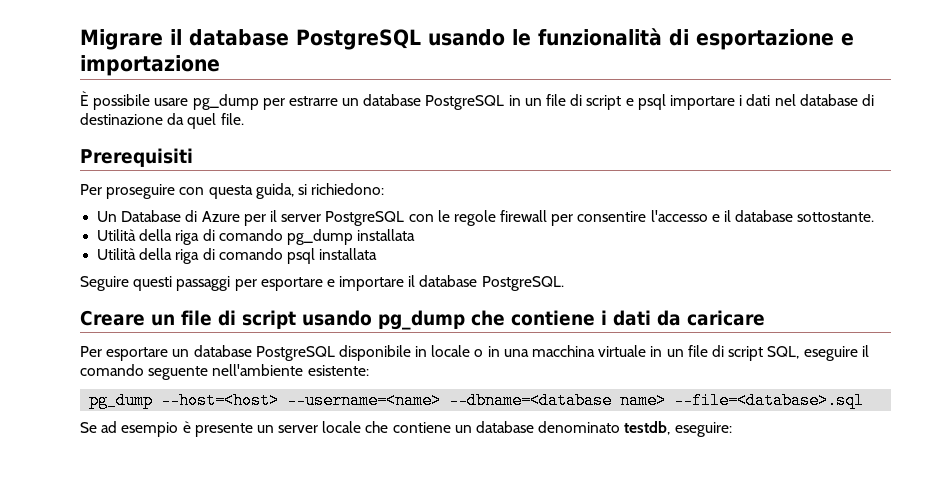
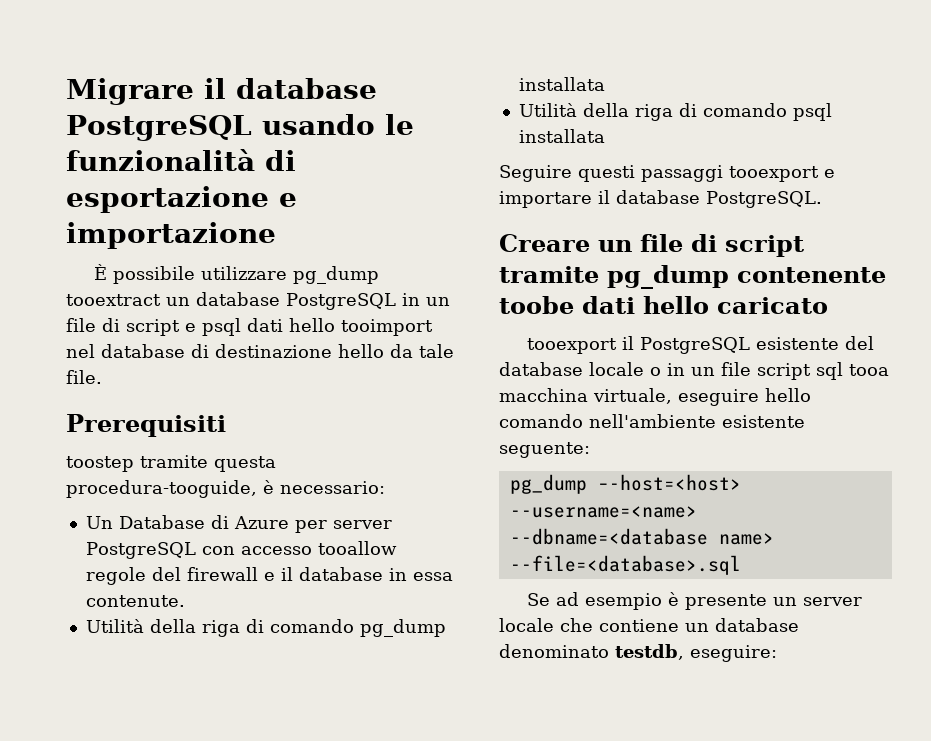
[154,94,338,110] usare pg_dump per estrarre -> [200,266,379,284] [66,294,161,306] utilizzare pg_dump tooextract
[669,94,771,110] importare i dati -> [247,318,433,336] dati hello tooimport
[167,113,217,129] da quel -> [338,344,454,358] hello da tale
[80,183,385,199] Per proseguire con questa guida, si richiedono: -> [66,455,276,472] [66,480,385,498] toostep tramite questa procedura-tooguide, è necessario:
[269,210,277,222] il -> (327, 526) none
[437,210,875,226] le regole firewall per consentire l'accesso e il database sottostante. -> [240,541,397,555] [85,567,453,585] [85,595,185,607] accesso tooallow regole del firewall e il database in essa contenute.
[234,277,323,291] per esportare -> [729,166,819,182] tooexport
[302,310,765,330] [80,345,869,361] [80,364,369,380] usando pg_dump che contiene i dati da caricare // Per esportare un database PostgreSQL disponibile in locale o in una macchina virtuale in un file di script SQL, eseguire il comando seguente nell'ambiente esistente: -> [499,265,886,289] [499,296,828,314] [526,336,874,354] [499,362,889,380] [499,388,811,406] [499,414,805,428] [499,442,590,458] tramite pg_dump contenente toobe dati hello caricato // tooexport il PostgreSQL esistente del database locale o in un file script sql tooa macchina virtuale, eseguire hello comando nell'ambiente esistente seguente:

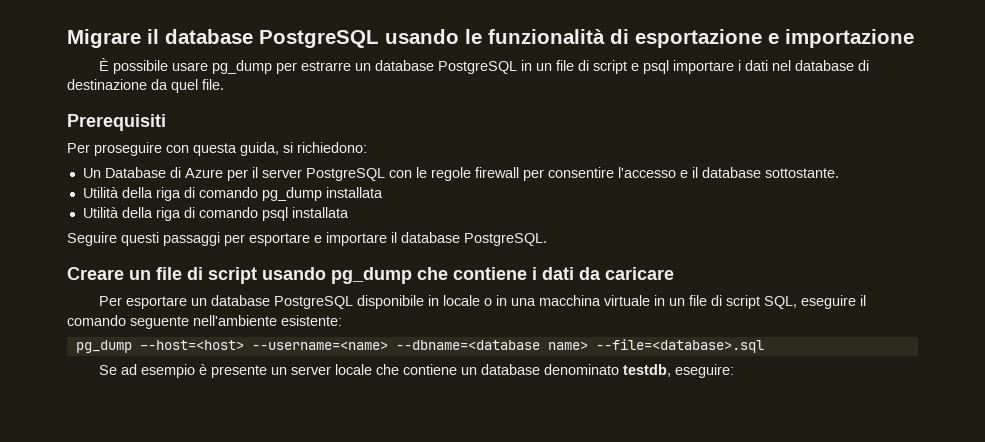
[200,266,379,284] [66,294,161,306] utilizzare pg_dump tooextract -> [172,60,352,74] usare pg_dump per estrarre
[247,318,433,336] dati hello tooimport -> [673,60,769,74] importare i dati
[338,344,454,358] hello da tale -> [151,79,198,93] da quel
[66,455,276,472] [66,480,385,498] toostep tramite questa procedura-tooguide, è necessario: -> [67,142,367,156] Per proseguire con questa guida, si richiedono:
(327, 526) none -> [251,167,258,178] il
[240,541,397,555] [85,567,453,585] [85,595,185,607] accesso tooallow regole del firewall e il database in essa contenute. -> [415,167,839,181] le regole firewall per consentire l'accesso e il database sottostante.
[729,166,819,182] tooexport -> [224,233,310,246] per esportare
[499,265,886,289] [499,296,828,314] [526,336,874,354] [499,362,889,380] [499,388,811,406] [499,414,805,428] [499,442,590,458] tramite pg_dump contenente toobe dati hello caricato // tooexport il PostgreSQL esistente del database locale o in un file script sql tooa macchina virtuale, eseguire hello comando nell'ambiente esistente seguente: -> [262,267,674,284] [99,295,867,309] [67,315,342,329] usando pg_dump che contiene i dati da caricare // Per esportare un database PostgreSQL disponibile in locale o in una macchina virtuale in un file di script SQL, eseguire il comando seguente nell'ambiente esistente:

